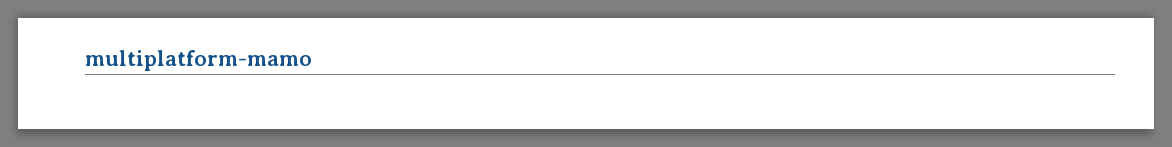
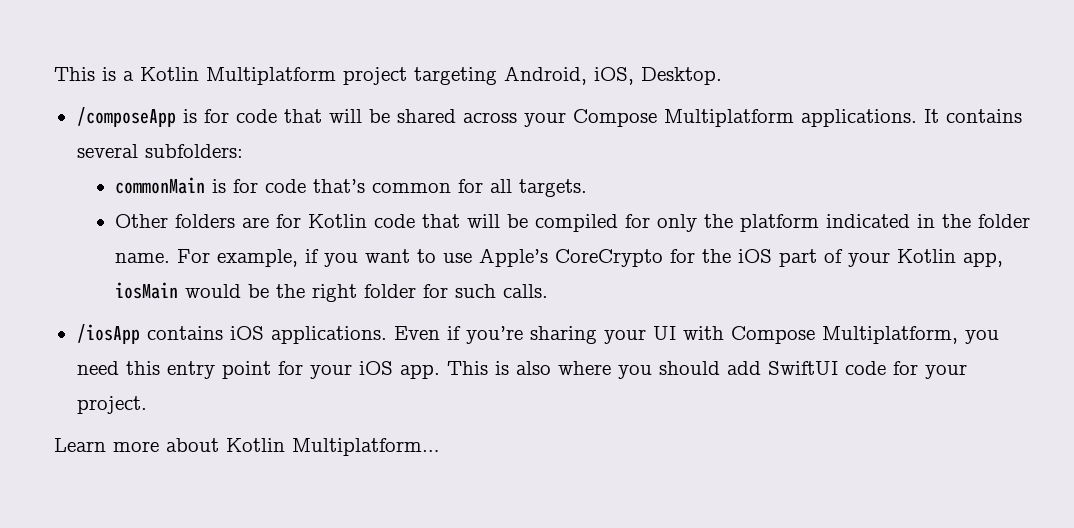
[85,50,312,71] multiplatform-mamo -> [54,66,722,85] [76,107,1022,127] [76,144,243,158] [115,177,588,197] [115,214,1031,232] [115,248,1004,267] [115,282,549,302] [76,324,999,344] [76,361,967,379] [76,396,147,414] [54,438,440,456] This is a Kotlin Multiplatform project targeting Android, iOS, Desktop. // /composeApp is for code that will be shared across your Compose Multiplatform applications. It contains several subfolders: // commonMain is for code that’s common for all targets. // Other folders are for Kotlin code that will be compiled for only the platform indicated in the folder name. For example, if you want to use Apple’s CoreCrypto for the iOS part of your Kotlin app, iosMain would be the right folder for such calls. // /iosApp contains iOS applications. Even if you’re sharing your UI with Compose Multiplatform, you need this entry point for your iOS app. This is also where you should add SwiftUI code for your project. // Learn more about Kotlin Multiplatform…

